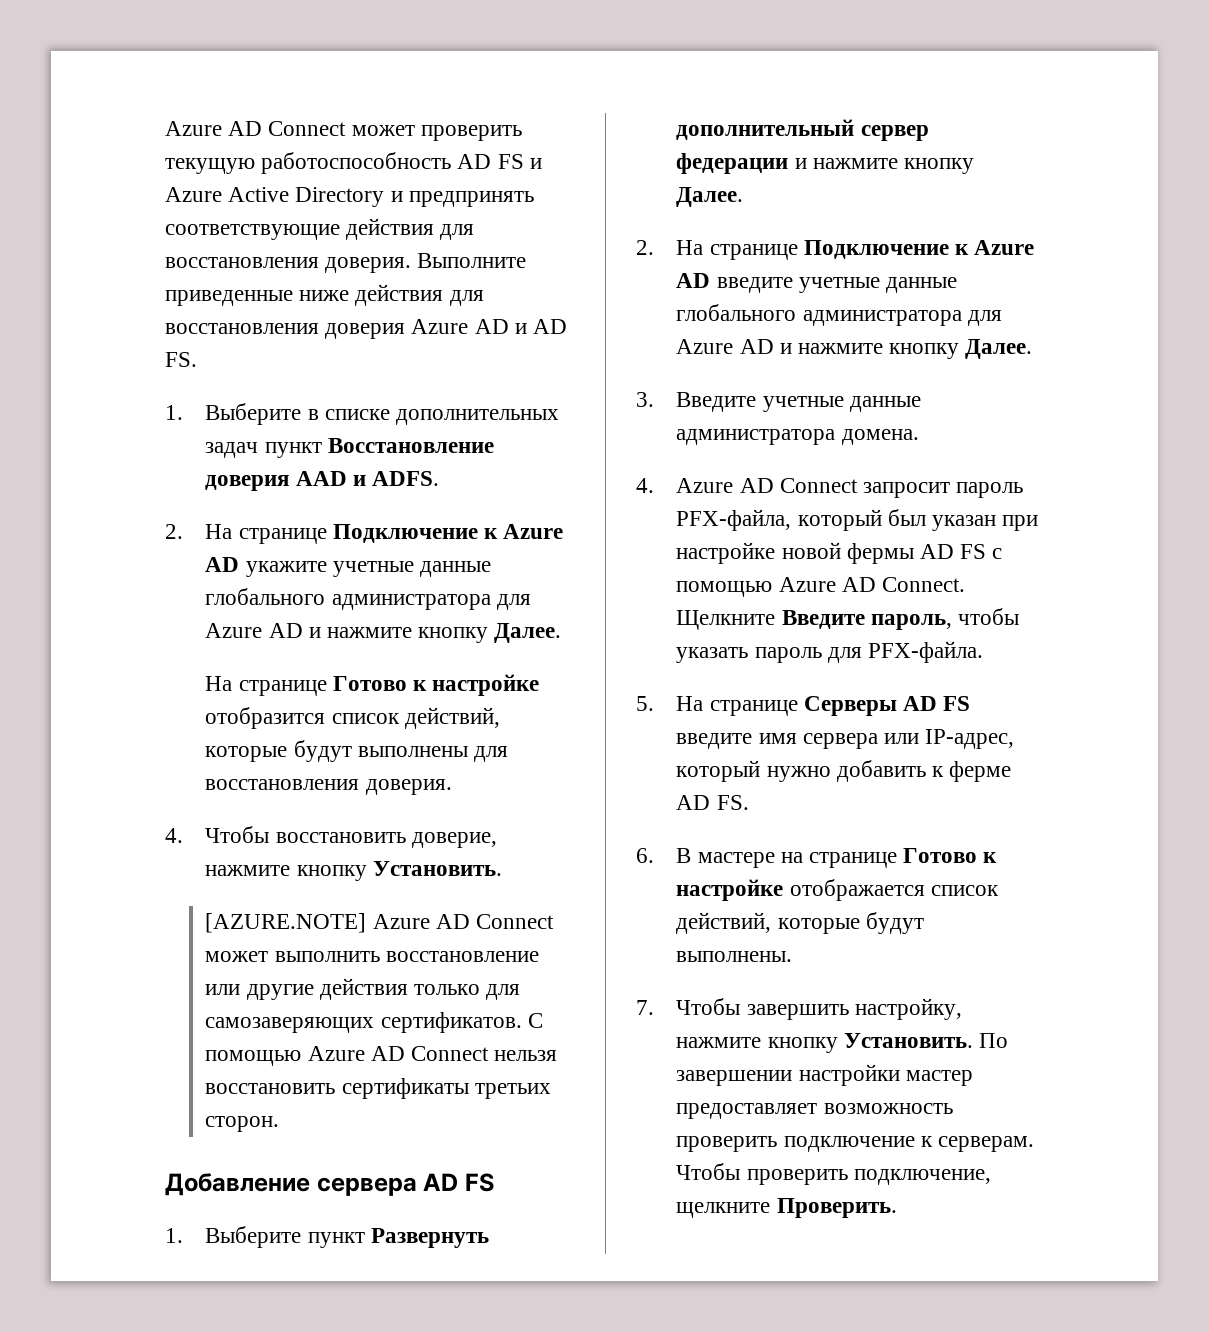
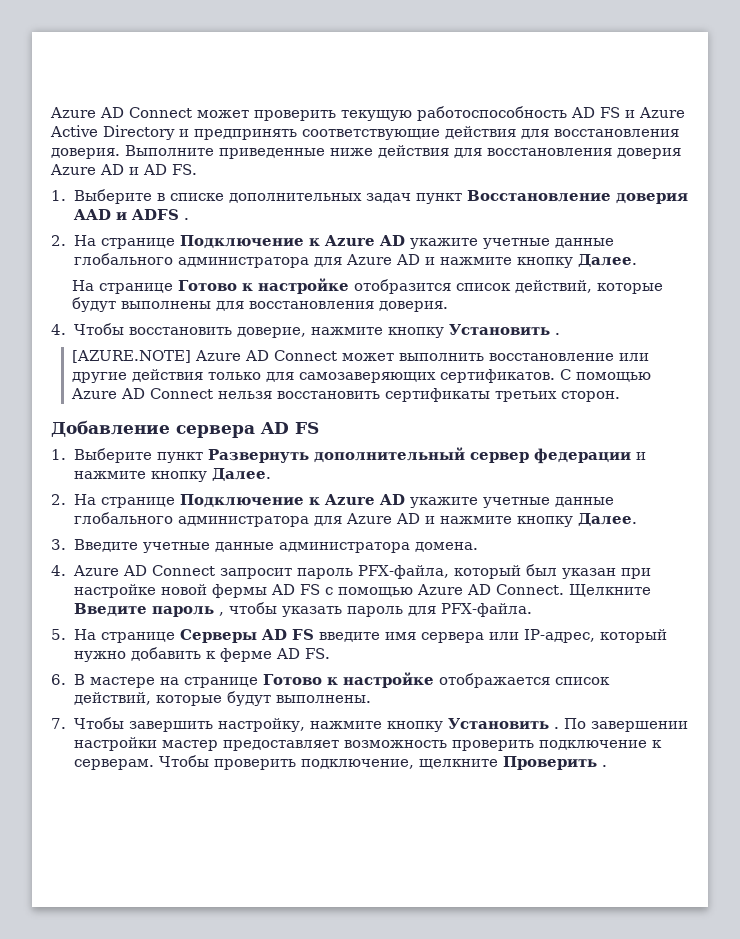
[371,471,439,486] ADFS. -> [130,209,189,220] ADFS .
[372,861,502,876] Установить. -> [448,324,560,335] Установить .
[716,277,793,293] введите -> [409,497,478,508] укажите
[870,614,952,630] пароль, -> [151,606,224,617] пароль ,
[843,1033,973,1048] Установить. -> [447,718,559,729] Установить .
[776,1198,897,1218] Проверить. -> [502,756,607,770] Проверить .

